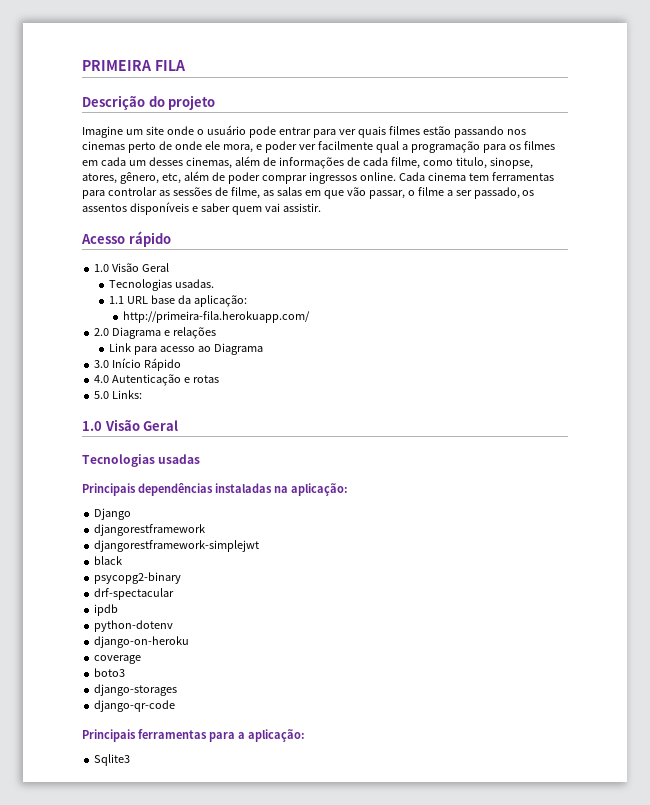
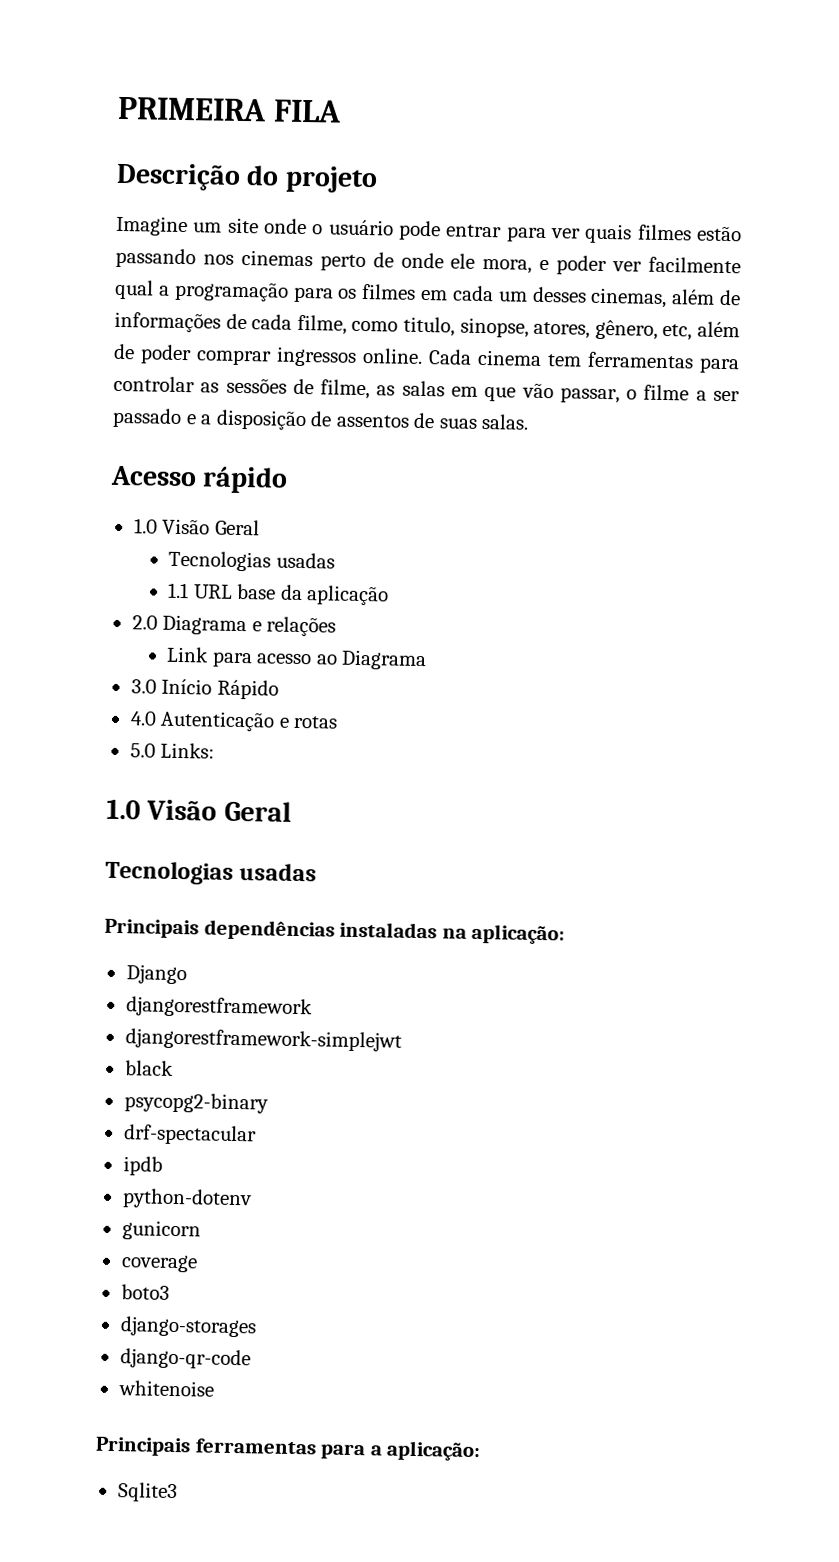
[473,187,535,199] [82,202,321,215] passado, os assentos disponíveis e saber quem vai assistir. -> [112,407,530,431] passado e a disposição de assentos de suas salas.
[174,279,214,288] usadas. -> [275,552,335,569] usadas
[193,295,247,307] [123,311,311,323] aplicação: // http://primeira-fila.herokuapp.com/ -> [306,585,390,606] aplicação
[94,636,190,648] django-on-heroku -> [121,1220,201,1241] gunicorn
(176, 706) none -> [117,1380,215,1397] // whitenoise

